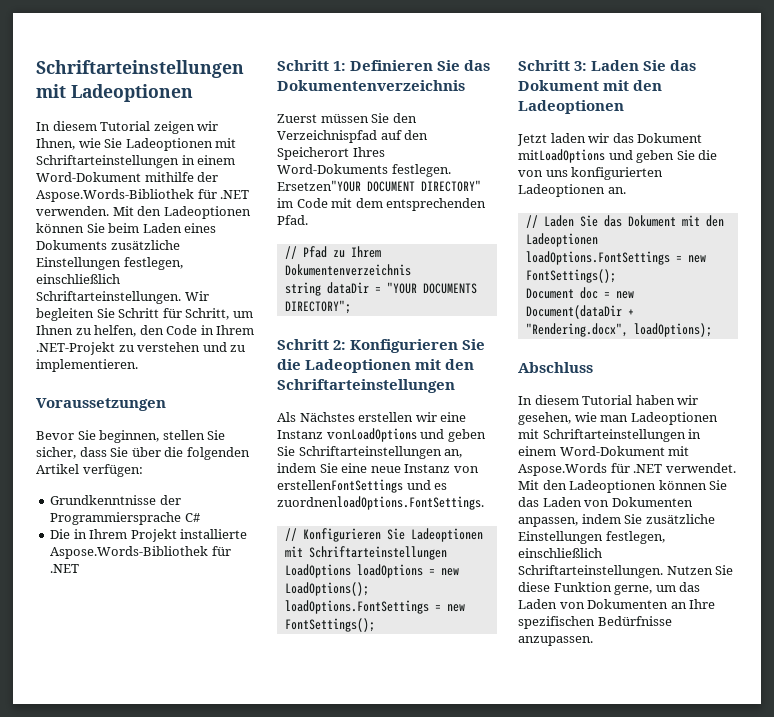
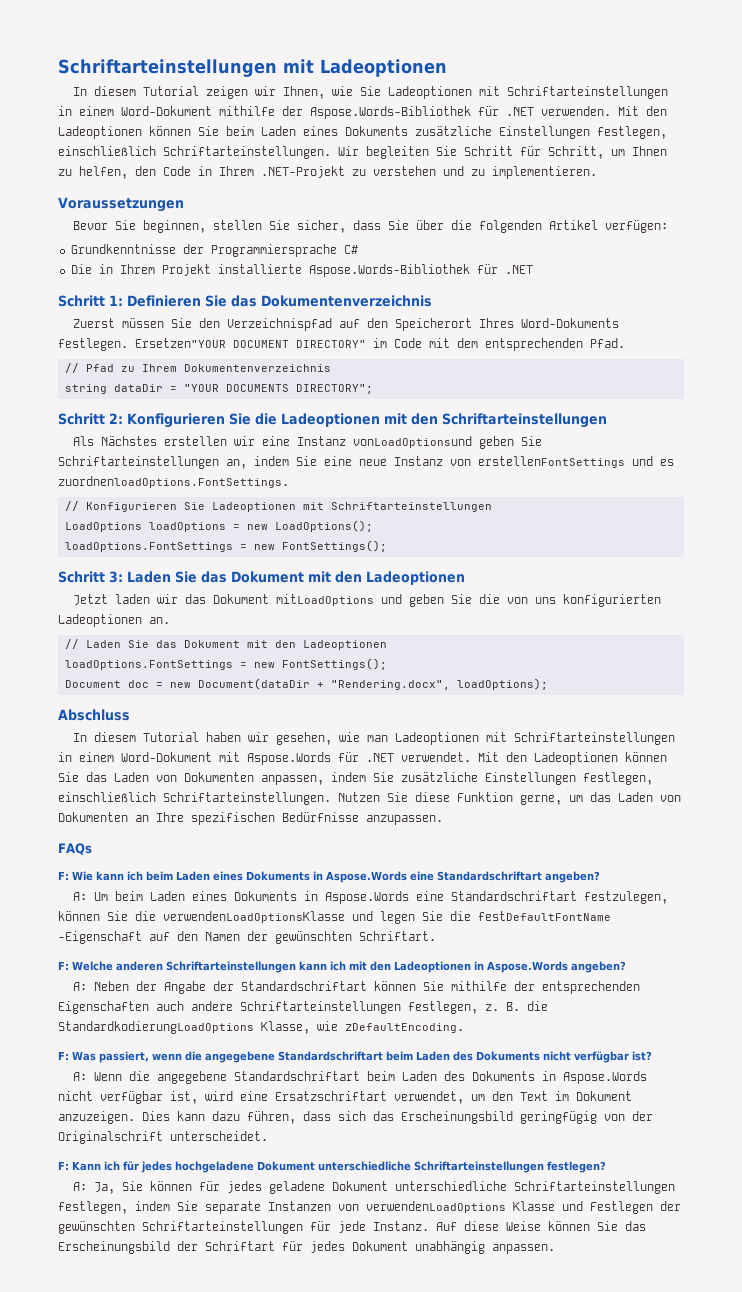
[326,428,445,442] vonLoadOptions und -> [353,436,473,448] vonLoadOptionsund
(593, 641) none -> [58,843,92,855] [58,871,600,883] [73,891,669,904] [58,911,611,924] [58,931,436,944] [58,961,626,973] [73,981,641,994] [58,1001,548,1014] [58,1021,464,1034] [58,1051,652,1063] [73,1071,648,1084] [58,1091,632,1104] [58,1111,653,1124] [58,1131,268,1144] [58,1161,606,1173] [73,1181,676,1194] [58,1201,681,1214] [58,1221,646,1234] [58,1241,555,1254] // FAQs // F: Wie kann ich beim Laden eines Dokuments in Aspose.Words eine Standardschriftart angeben? // A: Um beim Laden eines Dokuments in Aspose.Words eine Standardschriftart festzulegen, können Sie die verwendenLoadOptionsKlasse und legen Sie die festDefaultFontName -Eigenschaft auf den Namen der gewünschten Schriftart. // F: Welche anderen Schriftarteinstellungen kann ich mit den Ladeoptionen in Aspose.Words angeben? // A: Neben der Angabe der Standardschriftart können Sie mithilfe der entsprechenden Eigenschaften auch andere Schriftarteinstellungen festlegen, z. B. die StandardkodierungLoadOptions Klasse, wie zDefaultEncoding. // F: Was passiert, wenn die angegebene Standardschriftart beim Laden des Dokuments nicht verfügbar ist? // A: Wenn die angegebene Standardschriftart beim Laden des Dokuments in Aspose.Words nicht verfügbar ist, wird eine Ersatzschriftart verwendet, um den Text im Dokument anzuzeigen. Dies kann dazu führen, dass sich das Erscheinungsbild geringfügig von der Originalschrift unterscheidet. // F: Kann ich für jedes hochgeladene Dokument unterschiedliche Schriftarteinstellungen festlegen? // A: Ja, Sie können für jedes geladene Dokument unterschiedliche Schriftarteinstellungen festlegen, indem Sie separate Instanzen von verwendenLoadOptions Klasse und Festlegen der gewünschten Schriftarteinstellungen für jede Instanz. Auf diese Weise können Sie das Erscheinungsbild der Schriftart für jedes Dokument unabhängig anpassen.

